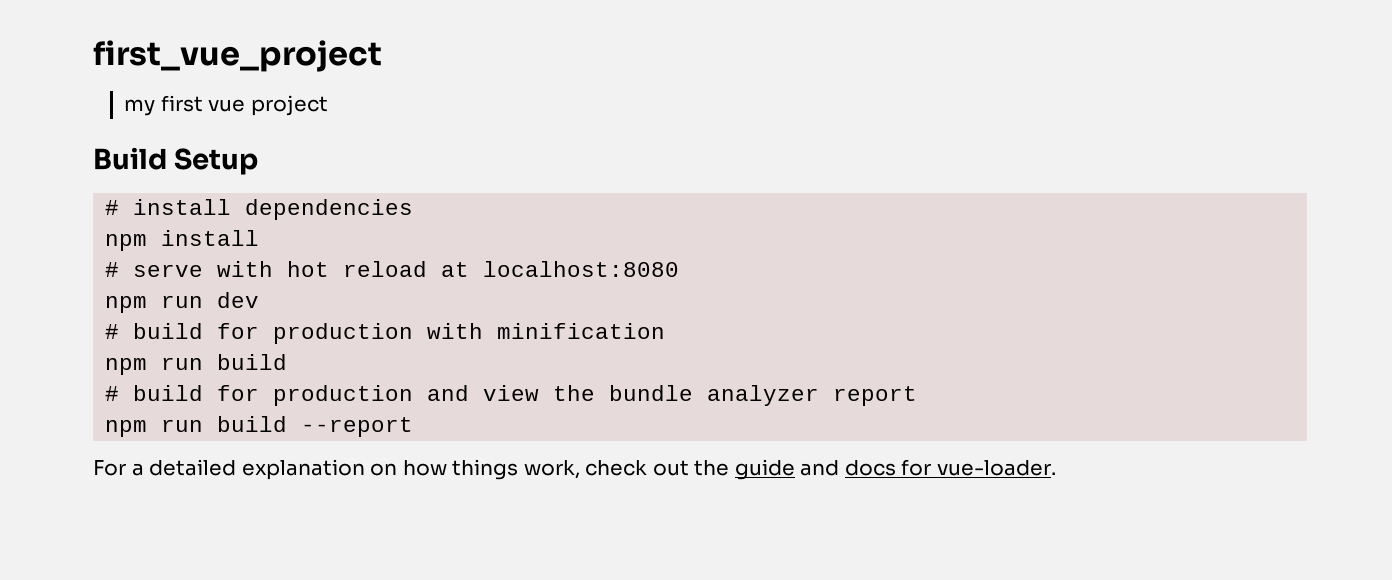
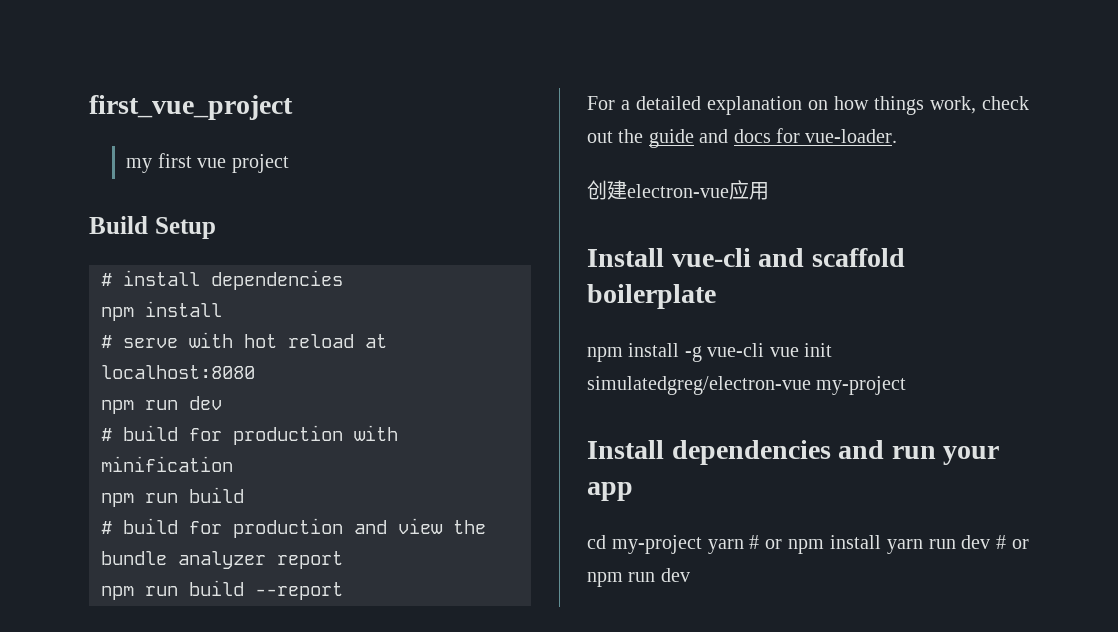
(1057, 468) none -> [587,180,769,200] [587,248,905,267] [587,284,716,309] [587,343,832,362] [587,376,907,395] [587,440,1000,465] [587,482,633,501] [587,535,1029,554] [587,568,690,587] // 创建electron-vue应用 // Install vue-cli and scaffold boilerplate // npm install -g vue-cli vue init simulatedgreg/electron-vue my-project // Install dependencies and run your app // cd my-project yarn # or npm install yarn run dev # or npm run dev

